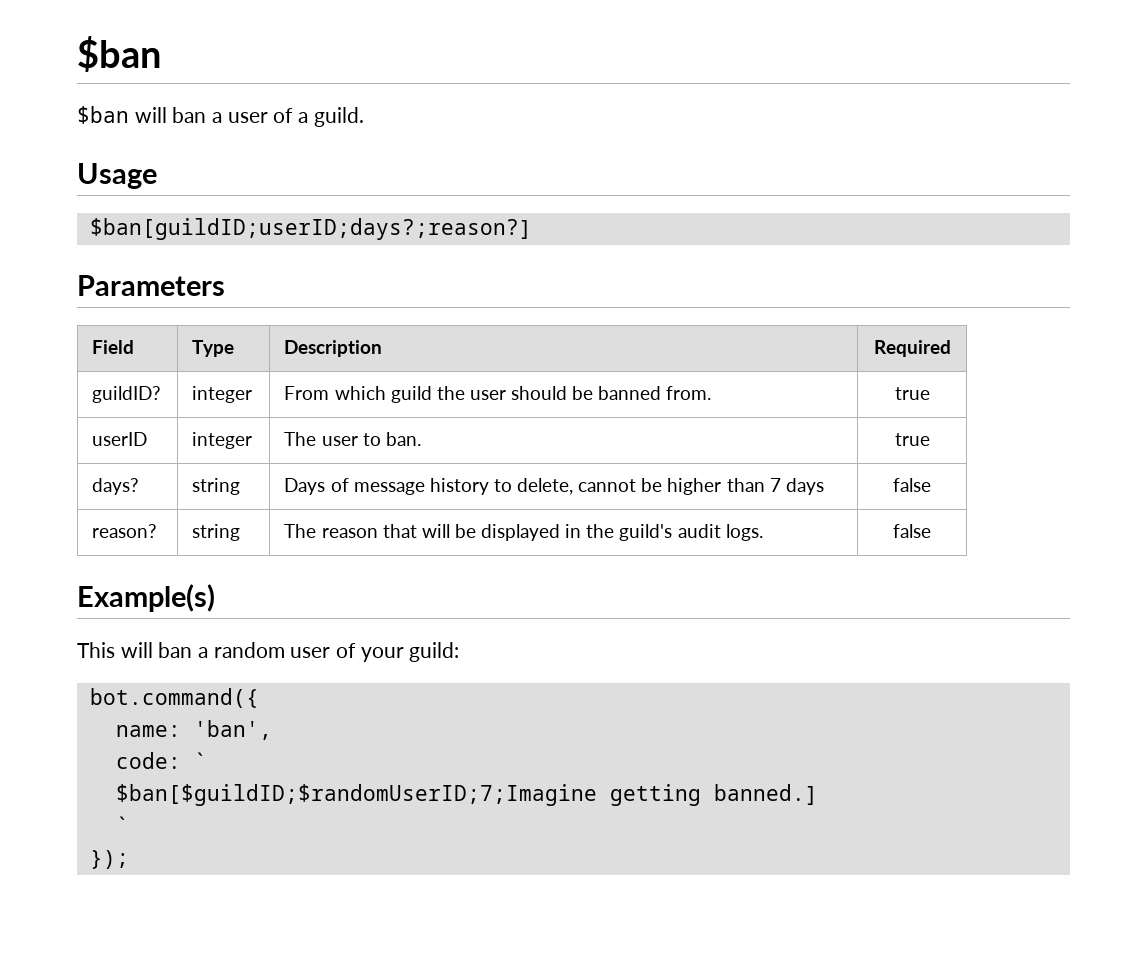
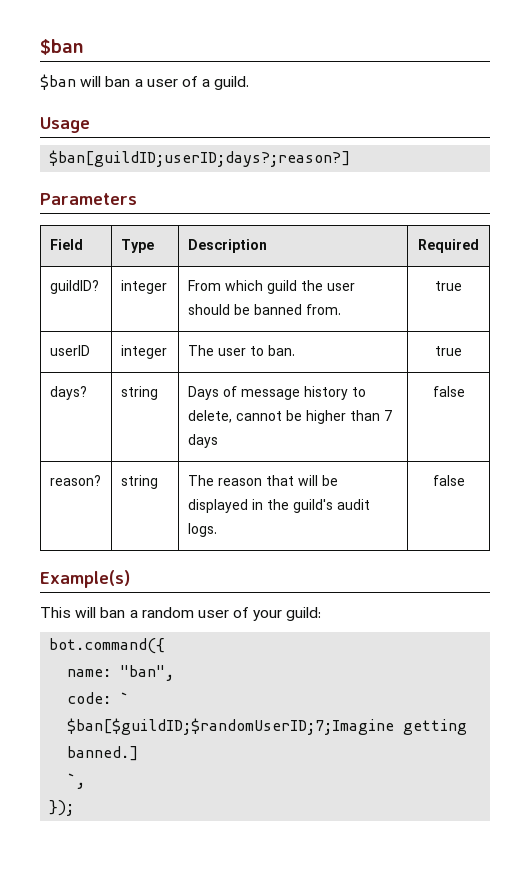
[193,720,272,740] 'ban', -> [120,665,175,681] "ban",
[115,816,129,833] ` -> [67,773,86,789] `,

